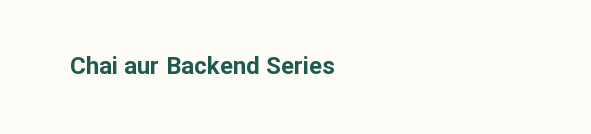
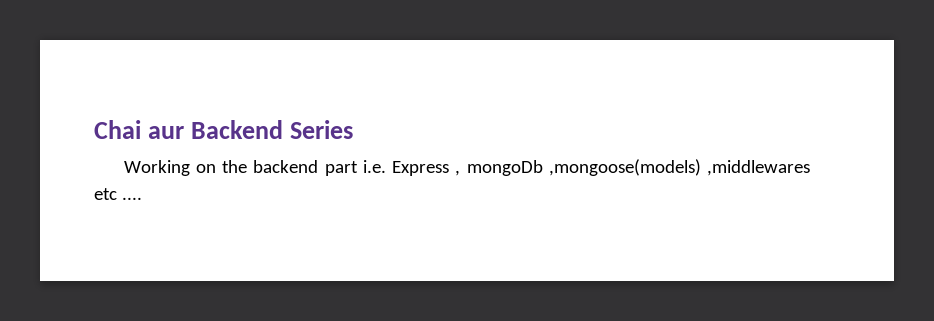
(336, 65) none -> [123,159,810,176] [94,188,142,200] // Working on the backend part i.e. Express , mongoDb ,mongoose(models) ,middlewares etc ....

